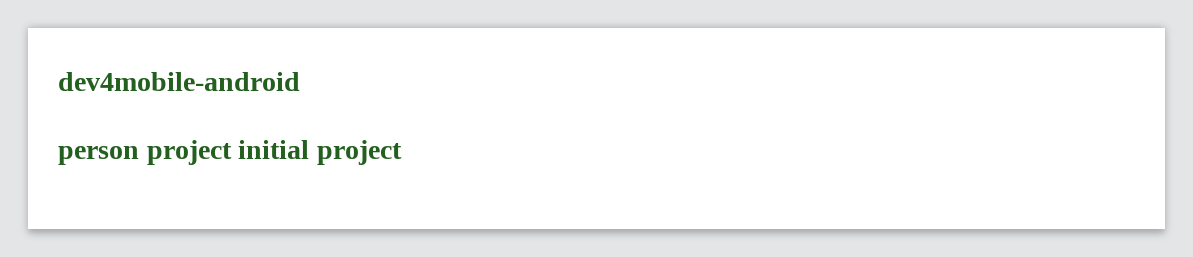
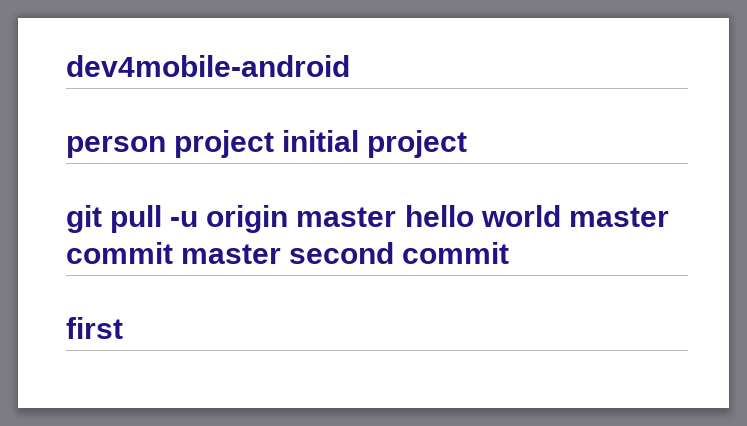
(402, 152) none -> [66,205,669,233] [66,242,510,264] [66,317,123,339] // git pull -u origin master hello world master commit master second commit // first

